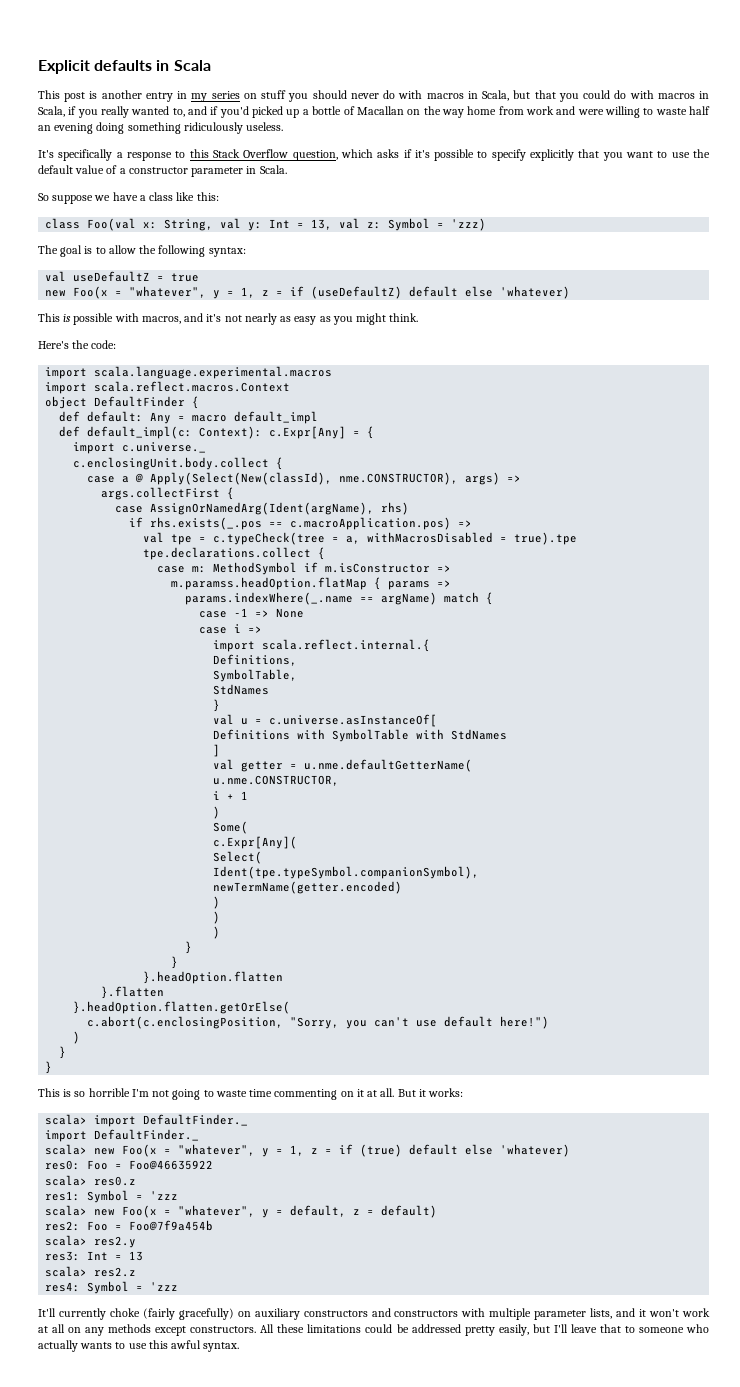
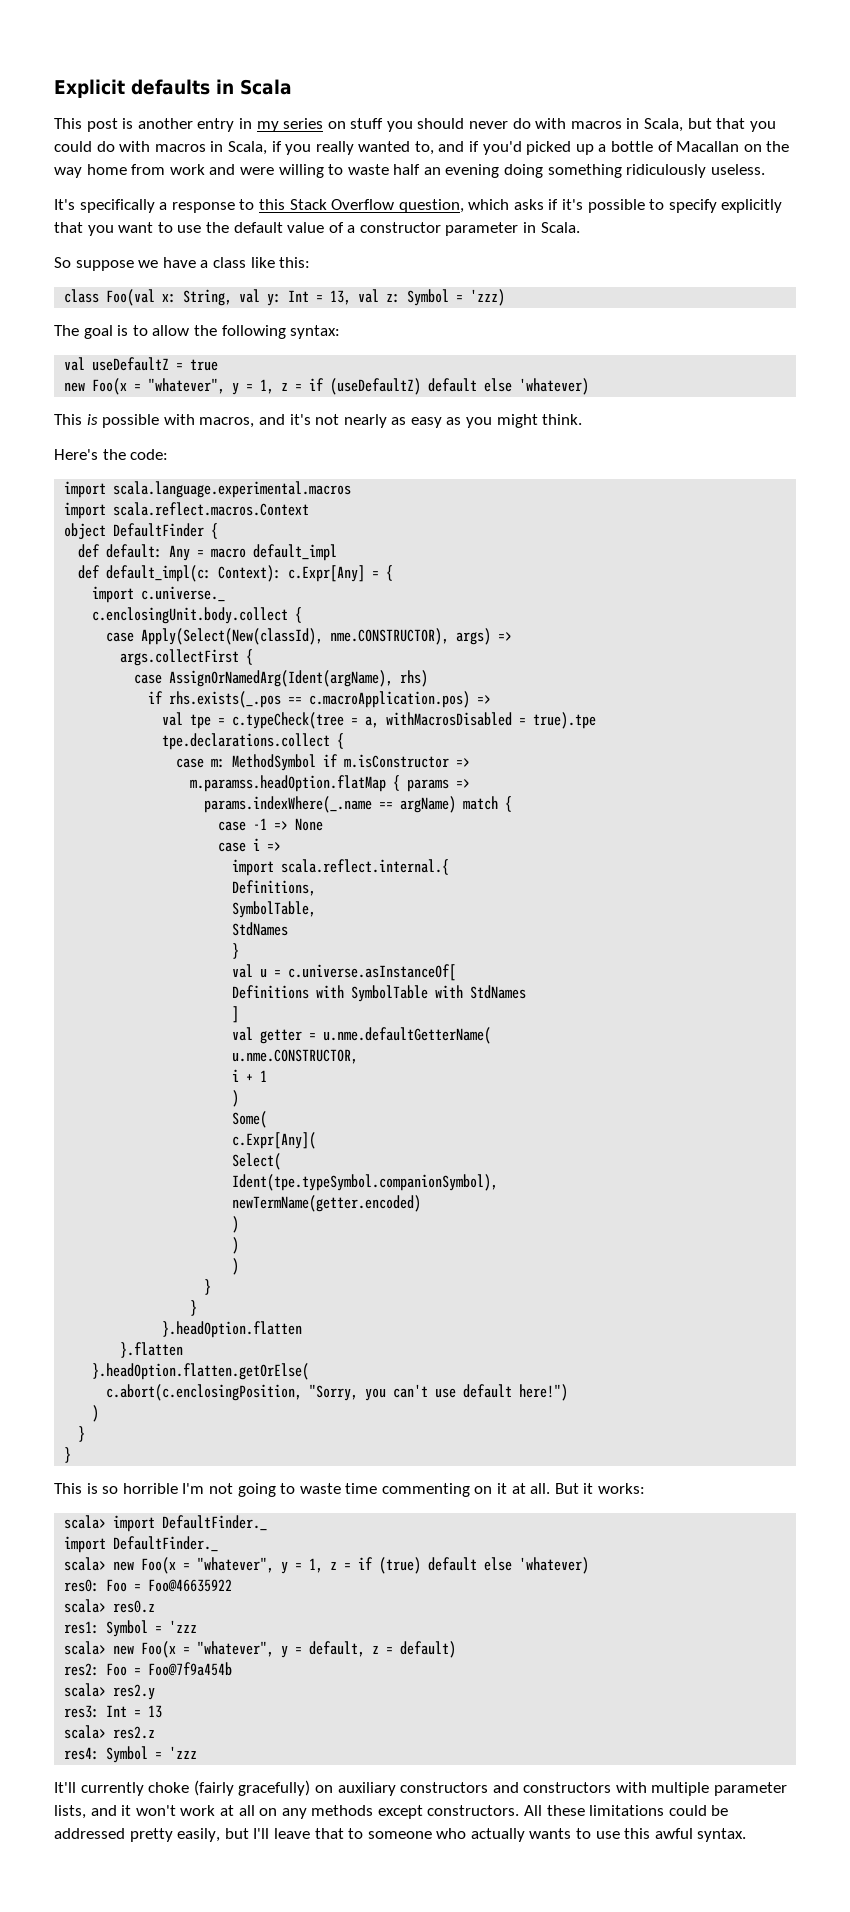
[122,473,144,483] a @ -> (135, 637) none

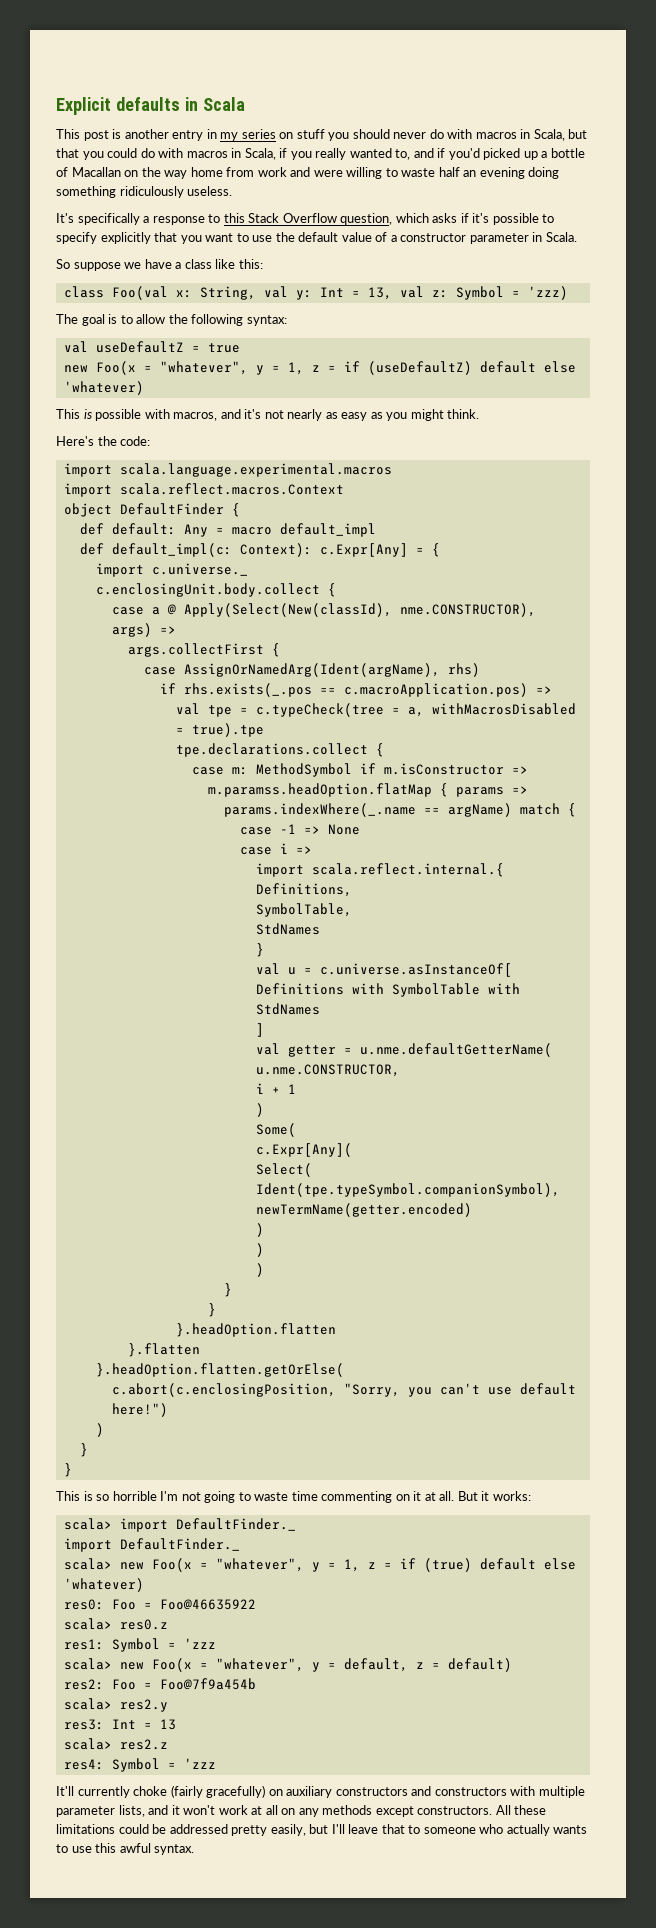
(135, 637) none -> [151,604,176,615] a @

